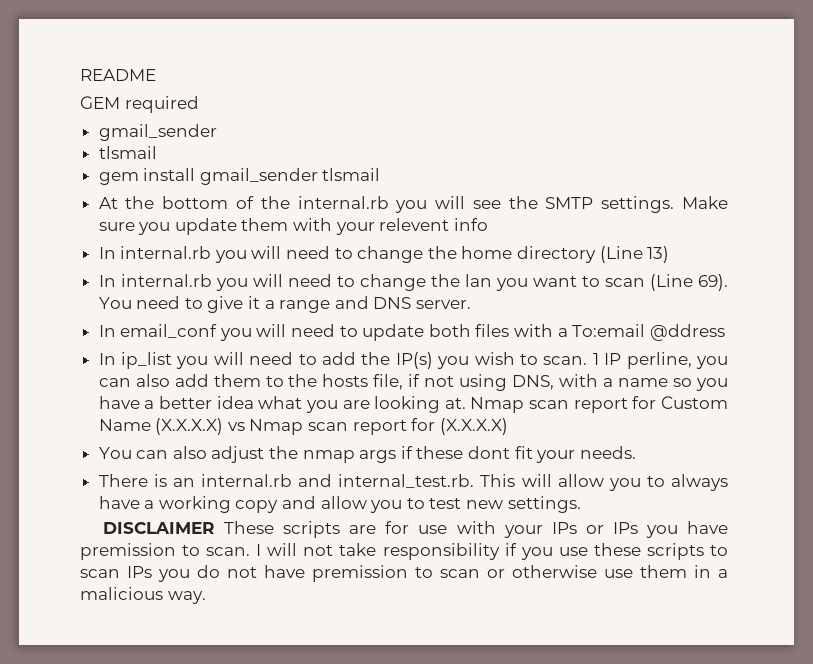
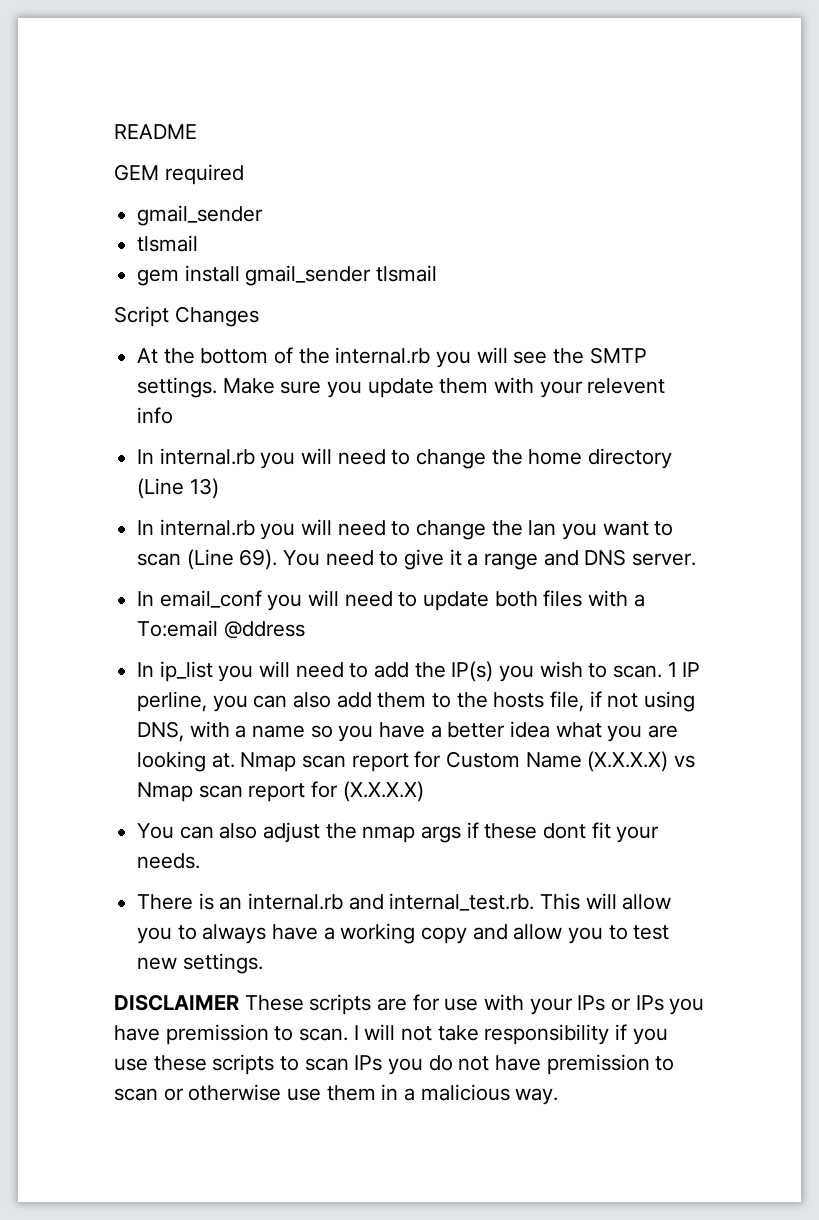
(381, 174) none -> [114,306,259,327] // Script Changes

